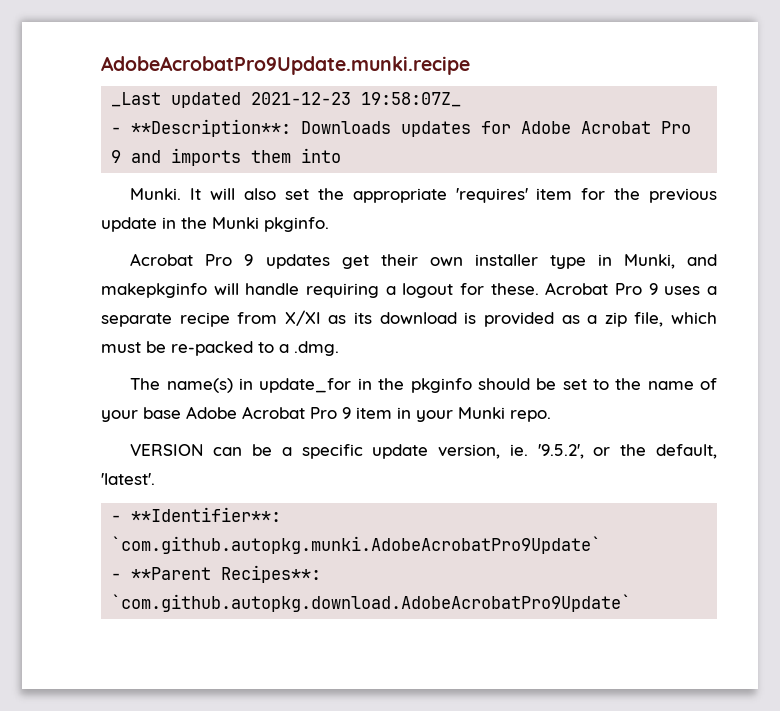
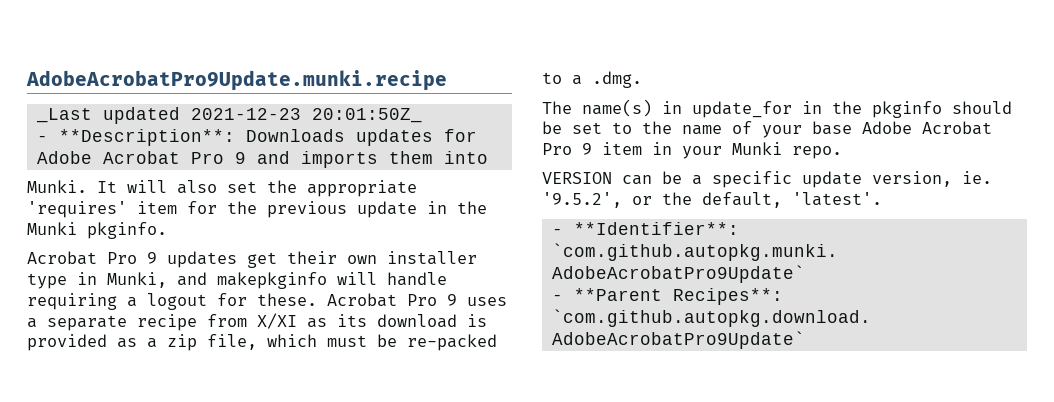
[361,92,462,107] 19:58:07Z_ -> [311,108,422,123] 20:01:50Z_

